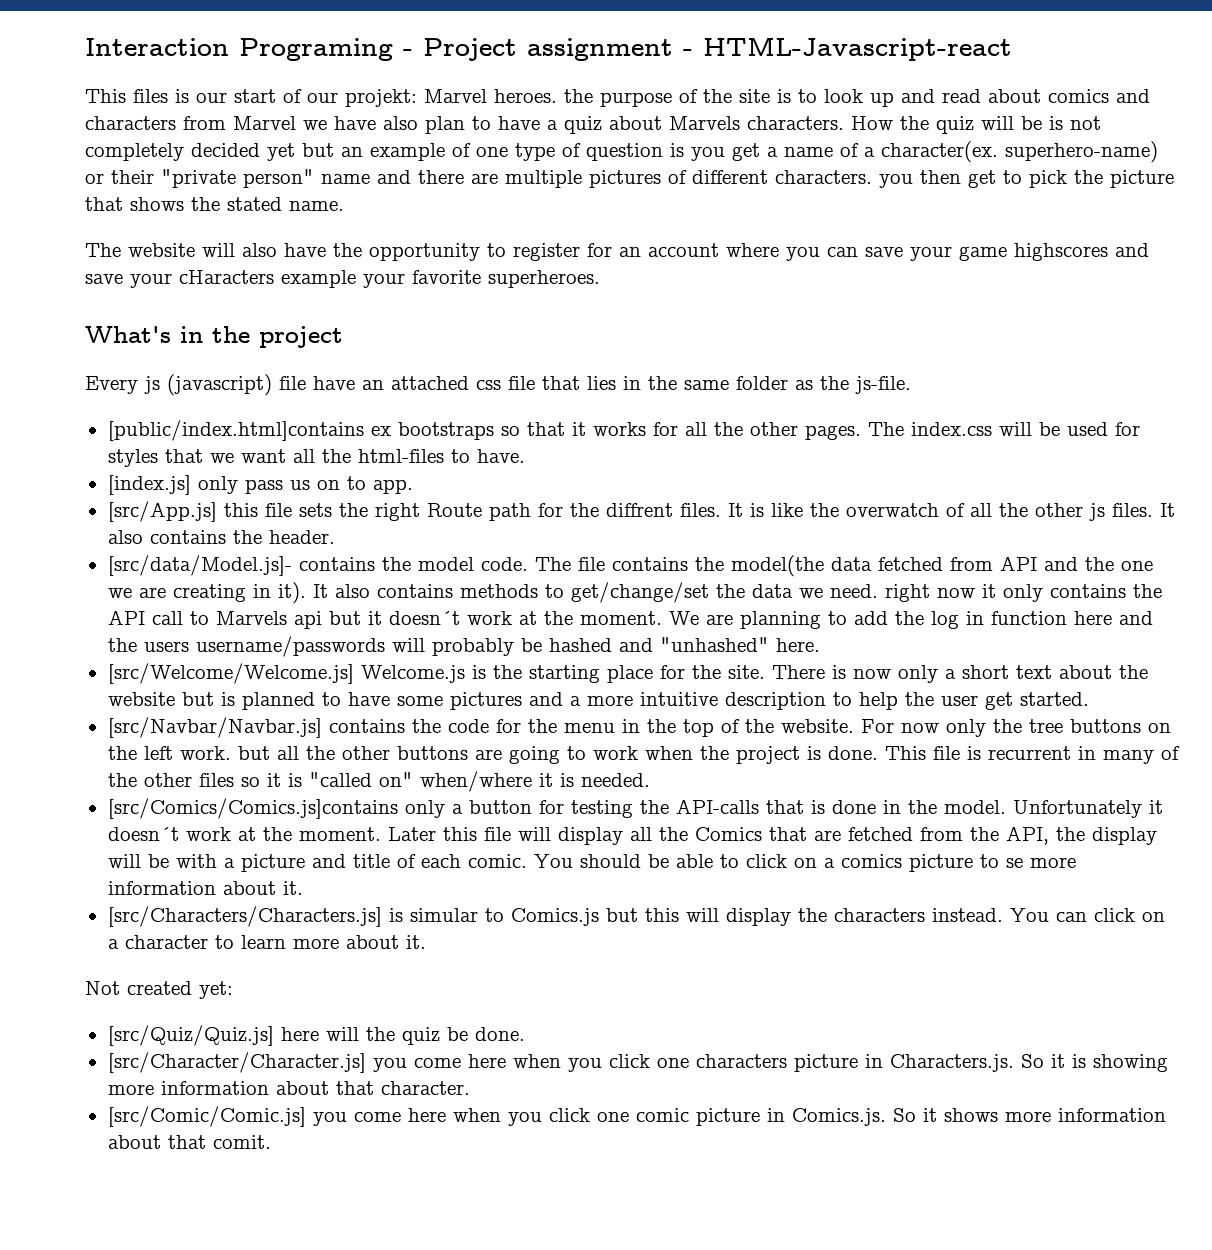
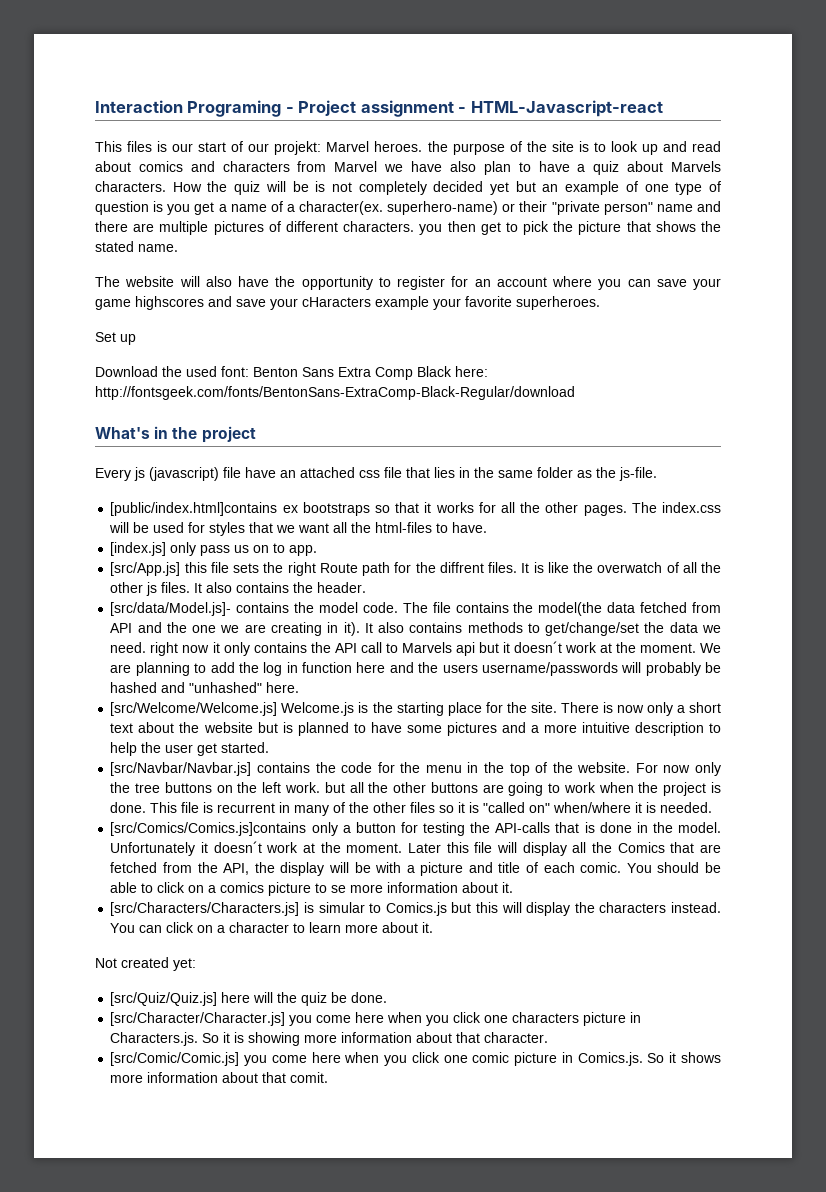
(600, 279) none -> [95,332,136,345] [95,366,488,380] [95,386,575,400] // Set up // Download the used font: Benton Sans Extra Comp Black here: http://fontsgeek.com/fonts/BentonSans-ExtraComp-Black-Regular/download

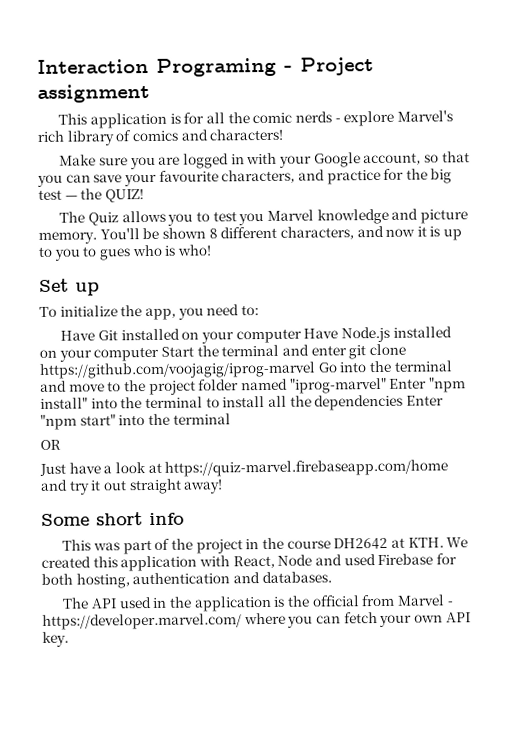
[458,100,663,117] [95,141,721,155] [95,161,722,175] [95,181,722,195] [95,201,721,215] [95,221,721,235] [95,241,178,252] [95,276,721,290] [95,296,600,310] [95,332,136,345] [95,366,488,380] [95,386,575,400] [95,426,256,443] [95,467,657,481] [110,502,721,516] [109,522,488,536] [110,542,318,556] [110,562,721,576] [110,582,367,596] [110,602,721,616] [110,622,721,636] [110,641,721,656] [110,662,721,676] [110,682,300,693] [110,702,722,716] [110,722,722,736] [110,742,270,756] [110,762,722,776] [110,782,721,796] [110,802,713,816] [110,822,722,836] [110,841,722,856] [110,862,722,876] [110,882,514,896] [110,902,722,916] [110,922,434,933] [95,957,196,971] [110,992,388,1006] [110,1012,642,1026] [110,1032,549,1046] [110,1052,722,1066] [110,1072,329,1083] - HTML-Javascript-react // This files is our start of our projekt: Marvel heroes. the purpose of the site is to look up and read about comics and characters from Marvel we have also plan to have a quiz about Marvels characters. How the quiz will be is not completely decided yet but an example of one type of question is you get a name of a character(ex. superhero-name) or their "private person" name and there are multiple pictures of different characters. you then get to pick the picture that shows the stated name. // The website will also have the opportunity to register for an account where you can save your game highscores and save your cHaracters example your favorite superheroes. // Set up // Download the used font: Benton Sans Extra Comp Black here: http://fontsgeek.com/fonts/BentonSans-ExtraComp-Black-Regular/download // What's in the project // Every js (javascript) file have an attached css file that lies in the same folder as the js-file. // [public/index.html]contains ex bootstraps so that it works for all the other pages. The index.css will be used for styles that we want all the html-files to have. // [index.js] only pass us on to app. // [src/App.js] this file sets the right Route path for the diffrent files. It is like the overwatch of all the other js files. It also contains the header. // [src/data/Model.js]- contains the model code. The file contains the model(the data fetched from API and the one we are creating in it). It also contains methods to get/change/set the data we need. right now it only contains the API call to Marvels api but it doesn´t work at the moment. We are planning to add the log in function here and the users username/passwords will probably be hashed and "unhashed" here. // [src/Welcome/Welcome.js] Welcome.js is the starting place for the site. There is now only a short text about the website but is planned to have some pictures and a more intuitive description to help the user get started. // [src/Navbar/Navbar.js] contains the code for the menu in the top of the website. For now only the tree buttons on the left work. but all the other buttons are going to work when the project is done. This file is recurrent in many of the other files so it is "called on" when/where it is needed. // [src/Comics/Comics.js]contains only a button for testing the API-calls that is done in the model. Unfortunately it doesn´t work at the moment. Later this file will display all the Comics that are fetched from the API, the display will be with a picture and title of each comic. You should be able to click on a comics picture to se more information about it. // [src/Characters/Characters.js] is simular to Comics.js but this will display the characters instead. You can click on a character to learn more about it. // Not created yet: // [src/Quiz/Quiz.js] here will the quiz be done. // [src/Character/Character.js] you come here when you click one characters picture in Characters.js. So it is showing more information about that character. // [src/Comic/Comic.js] you come here when you click one comic picture in Comics.js. So it shows more information about that comit. -> [58,110,453,129] [37,128,284,146] [59,151,470,170] [37,168,453,187] [38,188,144,203] [59,208,468,226] [38,225,463,244] [38,244,211,261] [39,278,100,296] [39,304,259,321] [60,326,452,344] [39,343,406,362] [39,360,453,379] [40,377,466,396] [40,394,444,411] [40,413,231,430] [40,439,61,450] [39,459,449,477] [40,478,224,495] [41,512,184,526] [62,537,469,555] [41,553,457,572] [41,571,332,589] [62,594,454,612] [42,612,471,630] [42,631,69,647] // This application is for all the comic nerds - explore Marvel's rich library of comics and characters! // Make sure you are logged in with your Google account, so that you can save your favourite characters, and practice for the big test — the QUIZ! // The Quiz allows you to test you Marvel knowledge and picture memory. You'll be shown 8 different characters, and now it is up to you to gues who is who! // Set up // To initialize the app, you need to: // Have Git installed on your computer Have Node.js installed on your computer Start the terminal and enter git clone https://github.com/voojagig/iprog-marvel Go into the terminal and move to the project folder named "iprog-marvel" Enter "npm install" into the terminal to install all the dependencies Enter "npm start" into the terminal // OR // Just have a look at https://quiz-marvel.firebaseapp.com/home and try it out straight away! // Some short info // This was part of the project in the course DH2642 at KTH. We created this application with React, Node and used Firebase for both hosting, authentication and databases. // The API used in the application is the official from Marvel - https://developer.marvel.com/ where you can fetch your own API key.

